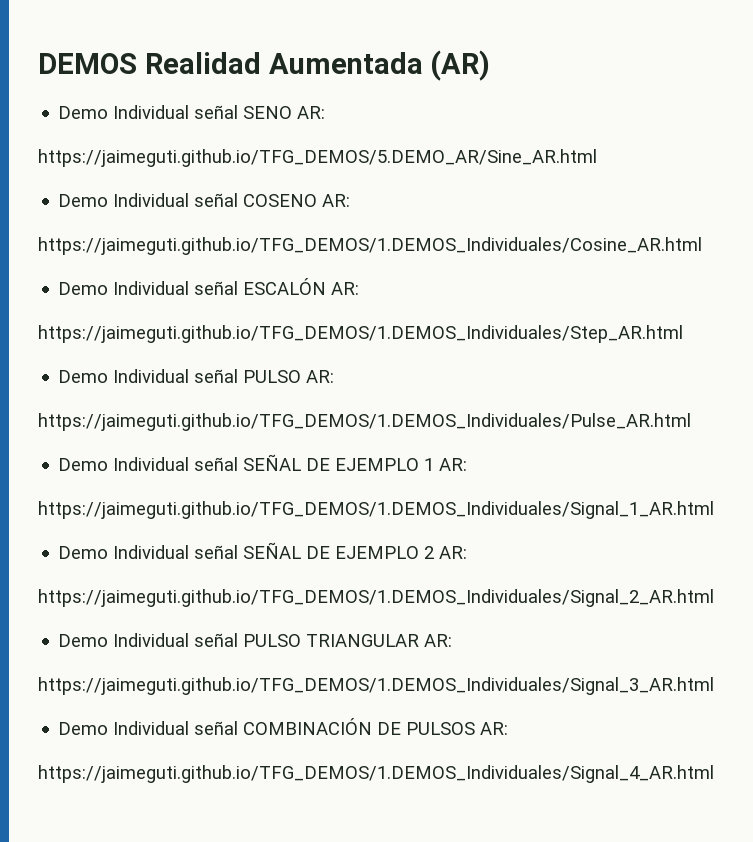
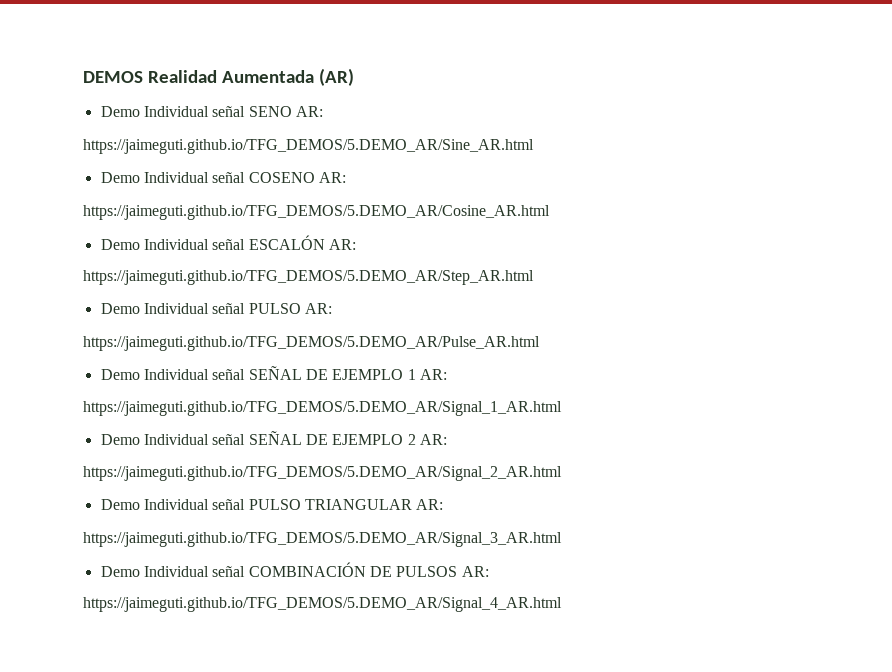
[38,237,702,255] https://jaimeguti.github.io/TFG_DEMOS/1.DEMOS_Individuales/Cosine_AR.html -> [83,205,550,220] https://jaimeguti.github.io/TFG_DEMOS/5.DEMO_AR/Cosine_AR.html
[38,325,683,343] https://jaimeguti.github.io/TFG_DEMOS/1.DEMOS_Individuales/Step_AR.html -> [83,270,534,285] https://jaimeguti.github.io/TFG_DEMOS/5.DEMO_AR/Step_AR.html
[38,413,691,431] https://jaimeguti.github.io/TFG_DEMOS/1.DEMOS_Individuales/Pulse_AR.html -> [83,336,540,351] https://jaimeguti.github.io/TFG_DEMOS/5.DEMO_AR/Pulse_AR.html
[38,501,714,519] https://jaimeguti.github.io/TFG_DEMOS/1.DEMOS_Individuales/Signal_1_AR.html -> [83,401,562,416] https://jaimeguti.github.io/TFG_DEMOS/5.DEMO_AR/Signal_1_AR.html
[38,589,714,607] https://jaimeguti.github.io/TFG_DEMOS/1.DEMOS_Individuales/Signal_2_AR.html -> [83,466,562,481] https://jaimeguti.github.io/TFG_DEMOS/5.DEMO_AR/Signal_2_AR.html
[38,677,714,695] https://jaimeguti.github.io/TFG_DEMOS/1.DEMOS_Individuales/Signal_3_AR.html -> [83,532,562,547] https://jaimeguti.github.io/TFG_DEMOS/5.DEMO_AR/Signal_3_AR.html
[38,765,714,783] https://jaimeguti.github.io/TFG_DEMOS/1.DEMOS_Individuales/Signal_4_AR.html -> [83,597,562,612] https://jaimeguti.github.io/TFG_DEMOS/5.DEMO_AR/Signal_4_AR.html

